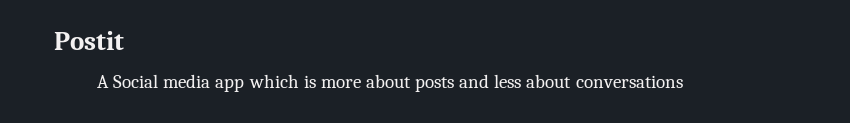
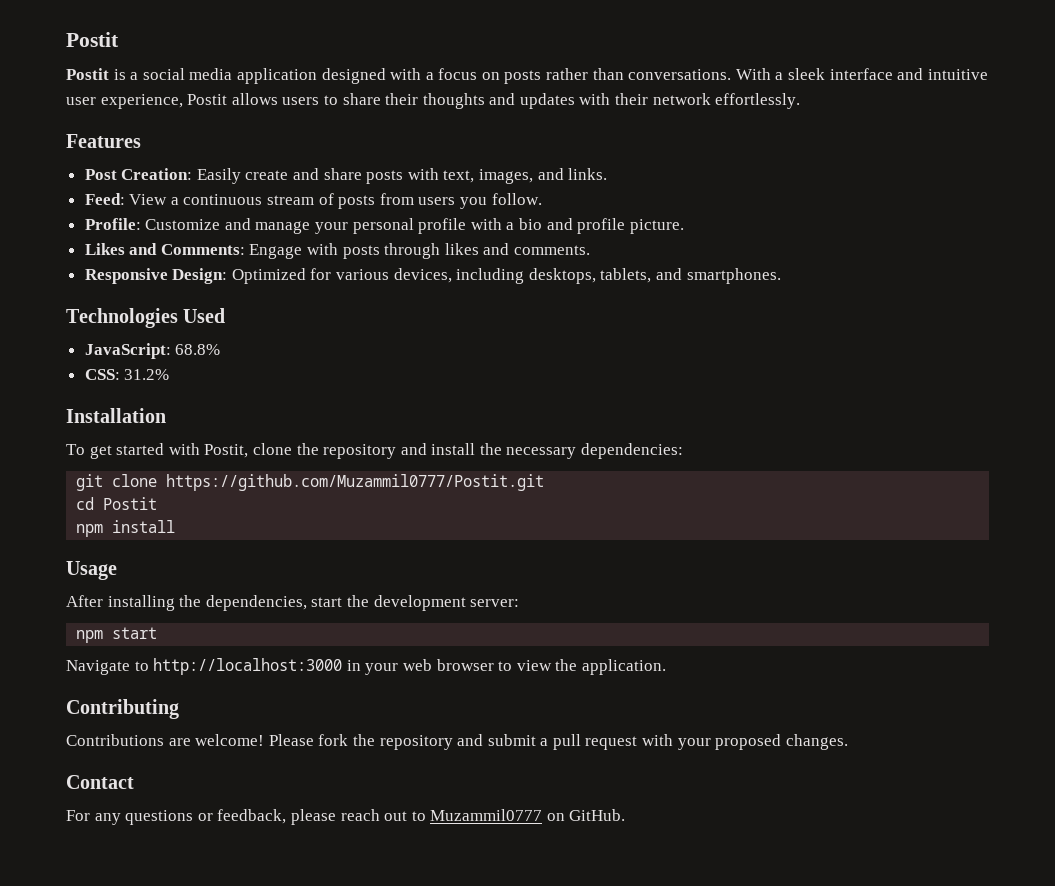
[54,31,124,50] [97,74,683,92] Postit // A Social media app which is more about posts and less about conversations -> [66,32,119,47] [66,68,988,84] [66,93,801,109] [66,134,141,148] [84,168,608,184] [84,193,542,209] [84,218,684,234] [84,243,591,259] [84,268,781,284] [66,308,226,328] [84,343,221,359] [84,369,170,380] [66,408,166,423] [66,443,684,459] [76,474,545,491] [76,497,158,510] [76,520,176,537] [66,561,117,580] [66,595,520,611] [76,627,158,643] [66,658,666,675] [66,699,179,719] [66,734,848,750] [66,775,134,789] [66,809,626,825] Postit // Postit is a social media application designed with a focus on posts rather than conversations. With a sleek interface and intuitive user experience, Postit allows users to share their thoughts and updates with their network effortlessly. // Features // Post Creation: Easily create and share posts with text, images, and links. // Feed: View a continuous stream of posts from users you follow. // Profile: Customize and manage your personal profile with a bio and profile picture. // Likes and Comments: Engage with posts through likes and comments. // Responsive Design: Optimized for various devices, including desktops, tablets, and smartphones. // Technologies Used // JavaScript: 68.8% // CSS: 31.2% // Installation // To get started with Postit, clone the repository and install the necessary dependencies: // git clone https://github.com/Muzammil0777/Postit.git // cd Postit // npm install // Usage // After installing the dependencies, start the development server: // npm start // Navigate to http://localhost:3000 in your web browser to view the application. // Contributing // Contributions are welcome! Please fork the repository and submit a pull request with your proposed changes. // Contact // For any questions or feedback, please reach out to Muzammil0777 on GitHub.

